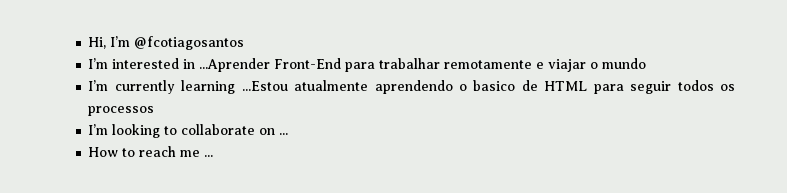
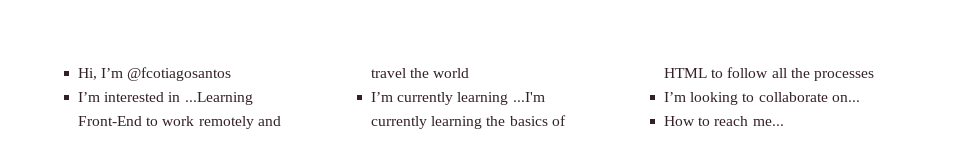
[199,58,647,72] [88,80,735,94] [88,106,155,116] ...Aprender Front-End para trabalhar remotamente e viajar o mundo // I’m currently learning ...Estou atualmente aprendendo o basico de HTML para seguir todos os processos -> [184,92,253,105] [78,116,281,129] [371,68,470,78] [371,92,545,105] [371,115,566,129] [664,67,874,81] ...Learning Front-End to work remotely and travel the world // I’m currently learning ...I'm currently learning the basics of HTML to follow all the processes
[259,128,289,135] on ... -> [831,95,860,102] on...
[180,150,214,157] me ... -> [752,119,784,126] me...

